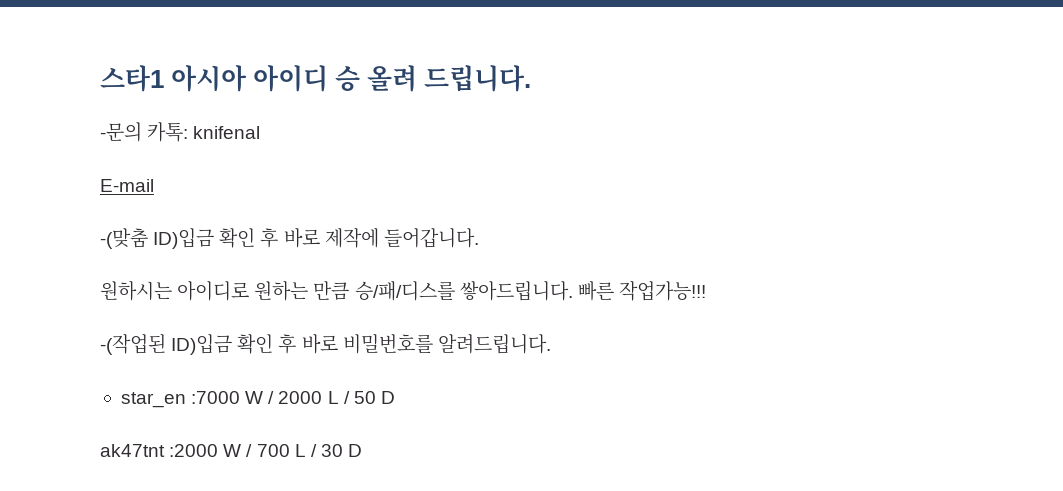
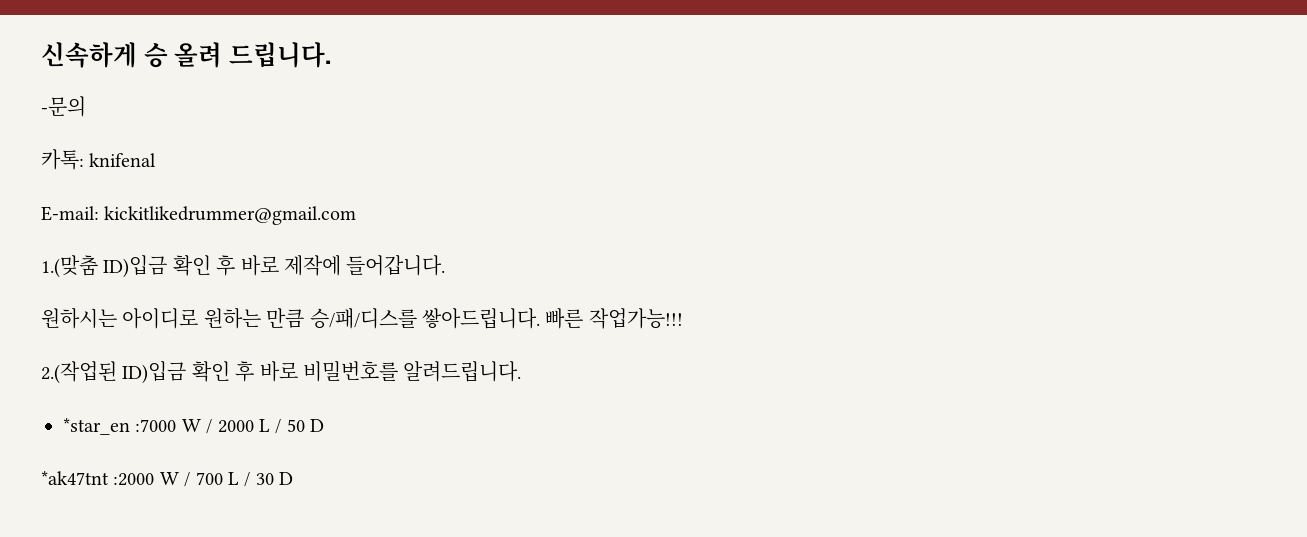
[100,65,329,92] 스타1 아시아 아이디 -> [41,42,137,68] 신속하게
(142, 132) none -> (86, 106) //
[100,179,154,192] [100,228,148,249] E-mail // -(맞춤 -> [41,206,357,225] [41,255,98,278] E-mail: kickitlikedrummer@gmail.com // 1.(맞춤
[100,334,166,355] -(작업된 -> [41,361,117,384] 2.(작업된
[120,392,186,408] star_en -> [63,418,130,435] *star_en
[100,444,165,457] ak47tnt -> [41,471,109,485] *ak47tnt

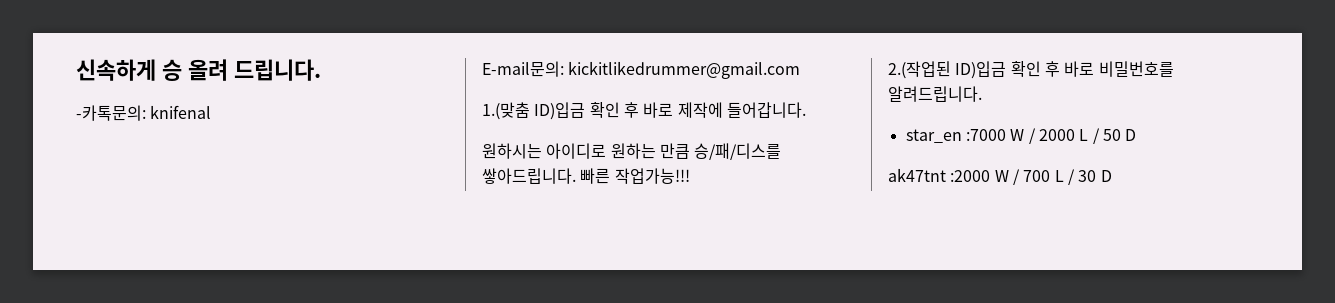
[41,96,86,117] [41,149,84,170] -문의 // 카톡: -> [76,105,146,121] -카톡문의:
[41,206,99,221] E-mail: -> [482,61,564,77] E-mail문의:
[63,418,130,435] *star_en -> [905,129,962,143] star_en
[41,471,109,485] *ak47tnt -> [888,168,946,182] ak47tnt

